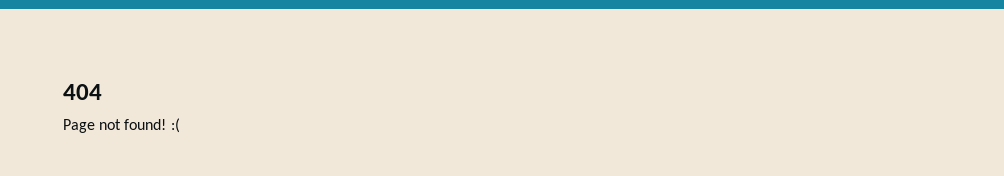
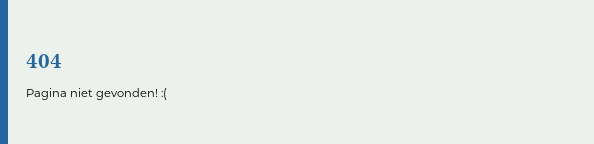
[63,119,167,133] Page not found! -> [26,88,159,100] Pagina niet gevonden!

